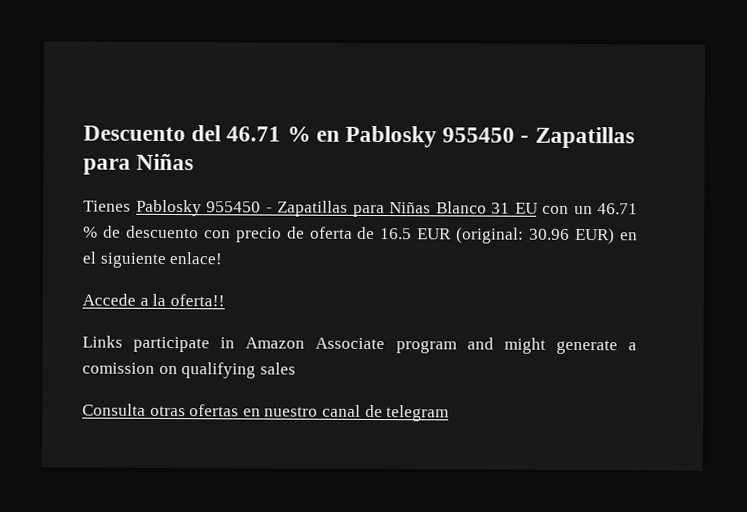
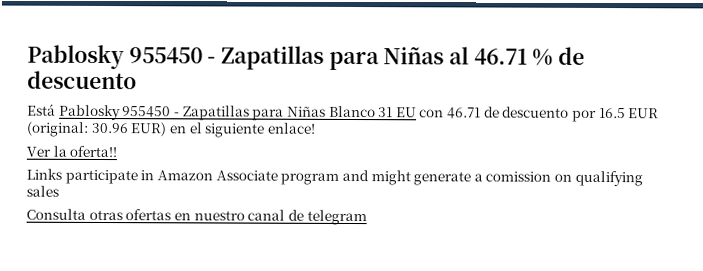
[83,125,635,149] [83,153,195,175] [83,200,131,212] Descuento del 46.71 % en Pablosky 955450 - Zapatillas para Niñas // Tienes -> [27,44,586,71] [27,70,137,90] [27,103,56,116] Pablosky 955450 - Zapatillas para Niñas al 46.71 % de descuento // Está
[573,203,638,215] [83,225,376,243] un 46.71 % de descuento con precio de oferta de -> [447,106,598,122] 46.71 de descuento por
[82,293,149,306] Accede a -> [26,146,51,157] Ver

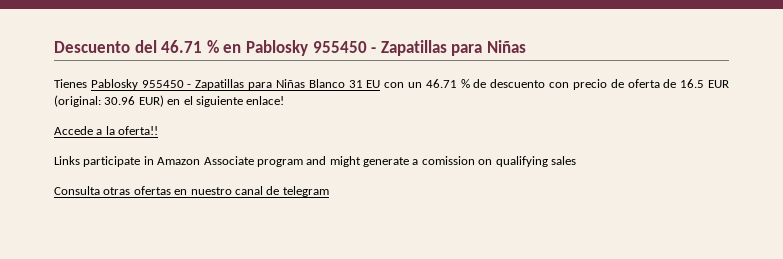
[27,44,586,71] [27,70,137,90] [27,103,56,116] Pablosky 955450 - Zapatillas para Niñas al 46.71 % de descuento // Está -> [54,40,526,56] [54,79,87,88] Descuento del 46.71 % en Pablosky 955450 - Zapatillas para Niñas // Tienes
[447,106,598,122] 46.71 de descuento por -> [407,79,677,90] un 46.71 % de descuento con precio de oferta de
[26,146,51,157] Ver -> [54,126,103,135] Accede a

